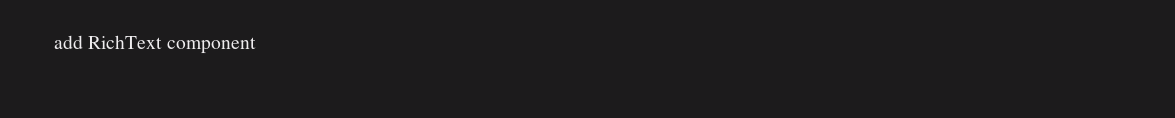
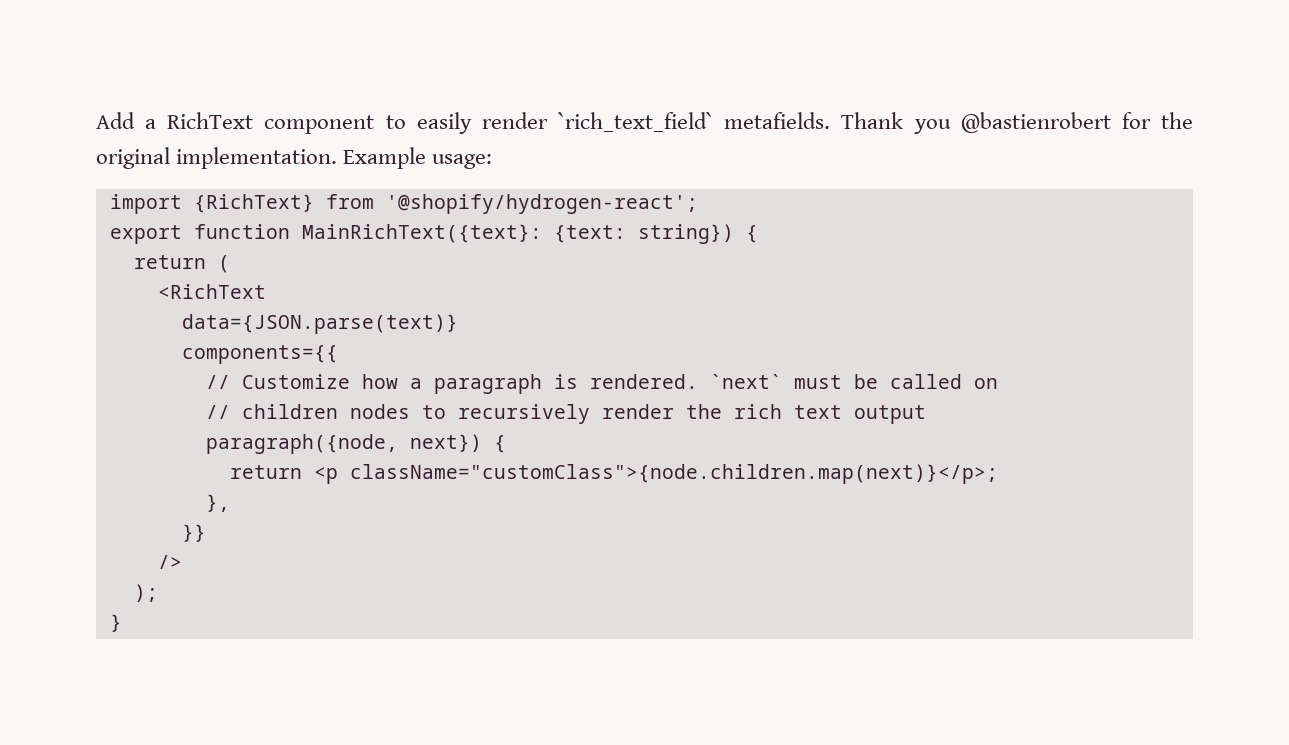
[54,35,256,54] add RichText component -> [96,112,1194,134] [96,147,493,169] [109,194,698,214] [109,224,758,244] [133,255,230,273] [157,284,266,299] [181,314,458,334] [181,345,338,364] [205,374,998,394] [205,404,926,424] [205,434,506,454] [229,464,998,484] [205,494,230,512] [181,524,206,542] [157,555,182,569] [133,584,158,602] [109,614,122,632] Add a RichText component to easily render `rich_text_field` metafields. Thank you @bastienrobert for the original implementation. Example usage: // import {RichText} from '@shopify/hydrogen-react'; // export function MainRichText({text}: {text: string}) { // return ( // <RichText // data={JSON.parse(text)} // components={{ // // Customize how a paragraph is rendered. `next` must be called on // // children nodes to recursively render the rich text output // paragraph({node, next}) { // return <p className="customClass">{node.children.map(next)}</p>; // }, // }} // /> // ); // }

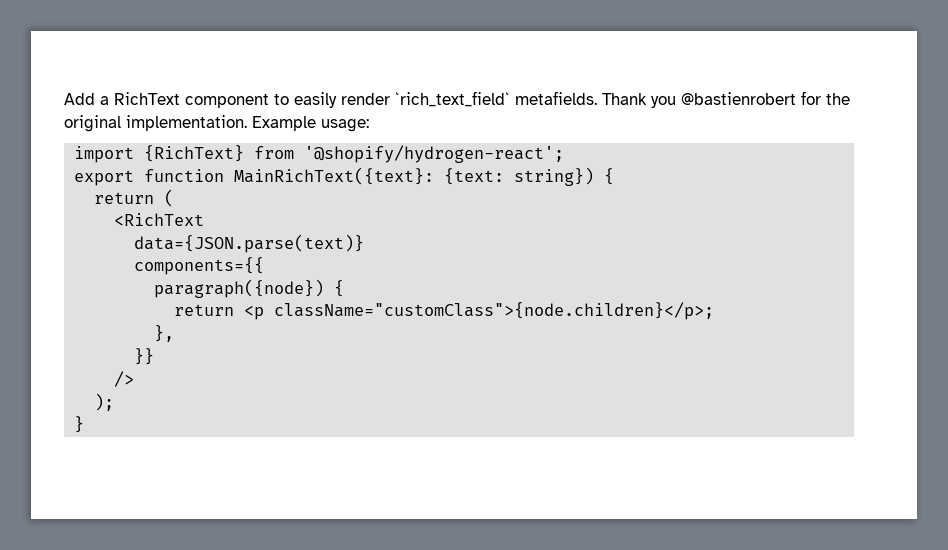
[205,374,998,394] [205,404,926,424] [205,434,482,454] // Customize how a paragraph is rendered. `next` must be called on // // children nodes to recursively render the rich text output // paragraph({node, next}) -> [154,279,325,298] paragraph({node})
[349,464,998,484] className="customClass">{node.children.map(next)}</p>; -> [274,302,715,320] className="customClass">{node.children}</p>;

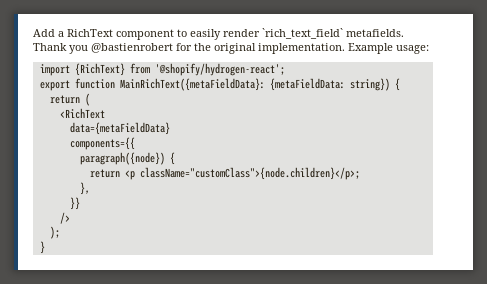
[234,167,505,185] MainRichText({text}: {text: -> [119,78,345,91] MainRichText({metaFieldData}: {metaFieldData:
[134,234,365,253] data={JSON.parse(text)} -> [69,122,170,135] data={metaFieldData}

